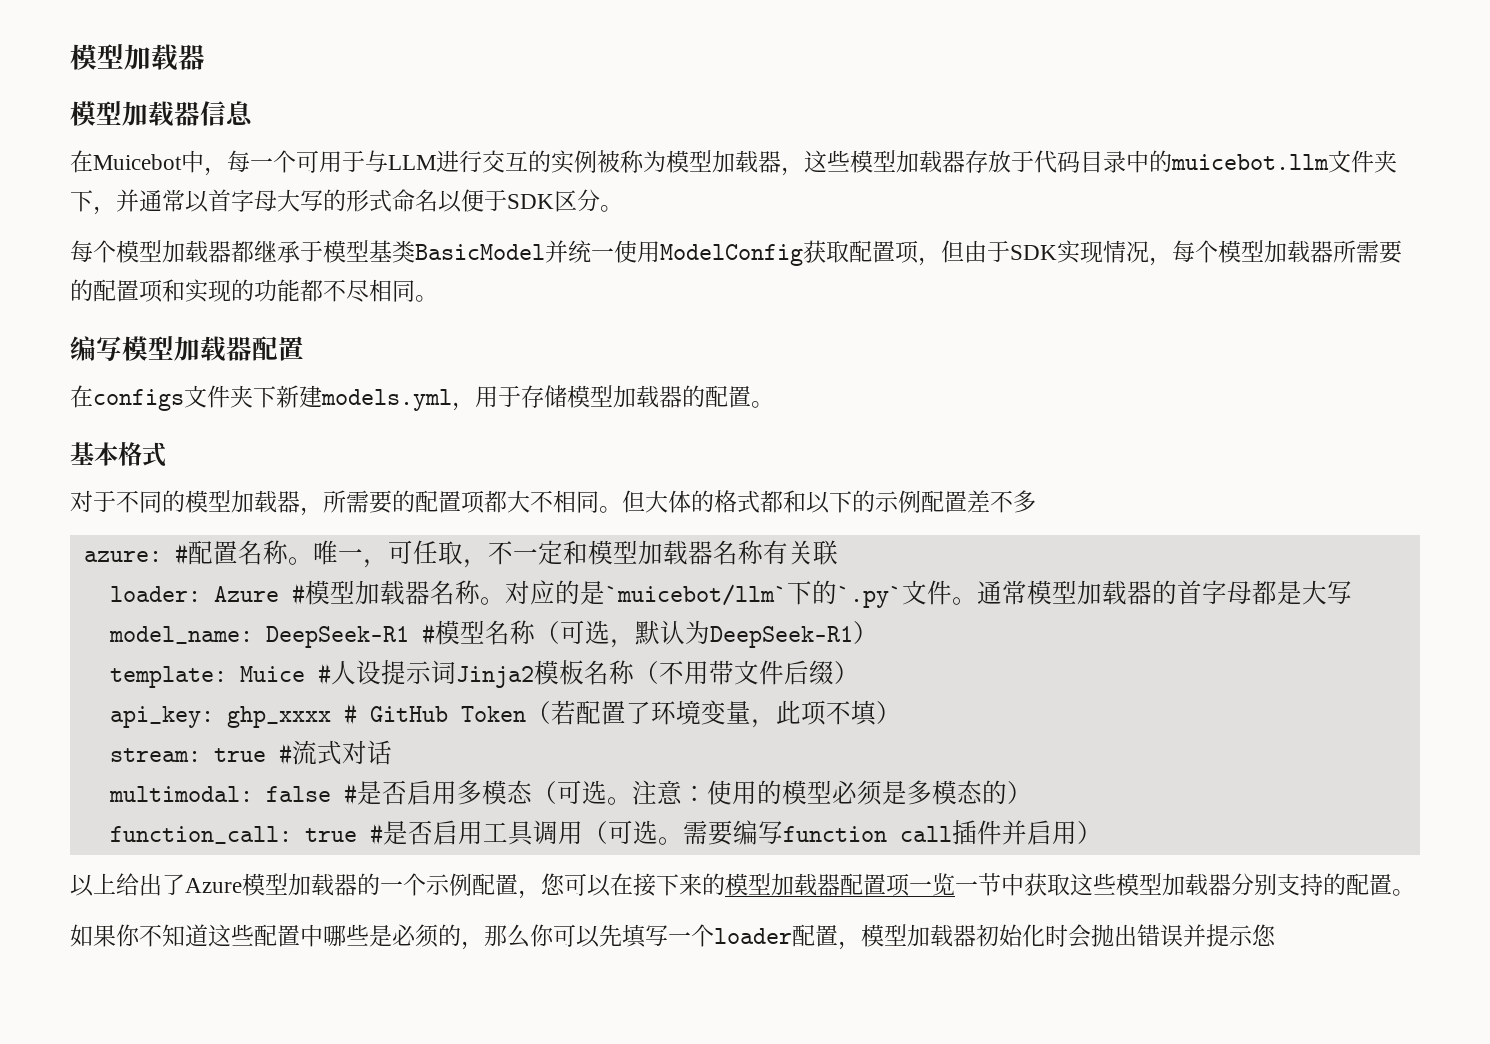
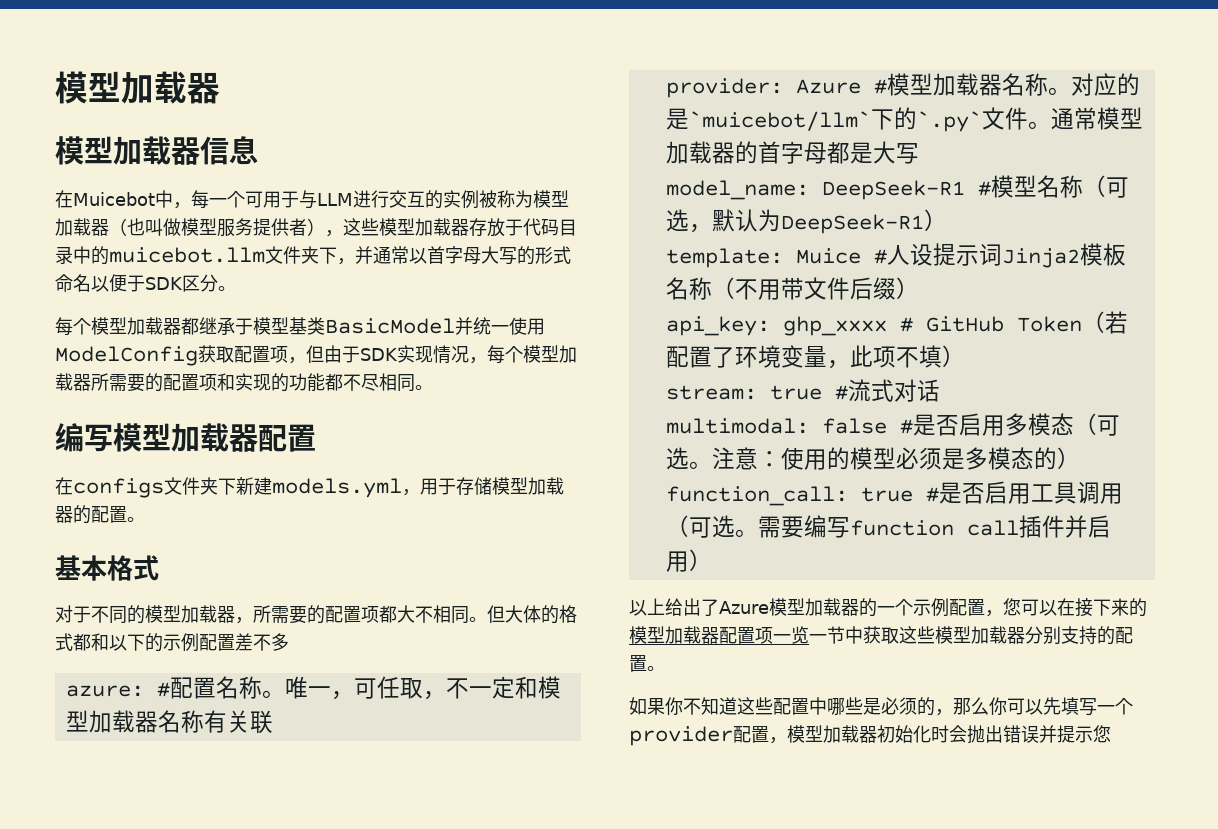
(781, 162) none -> [109,218,325,237] （也叫做模型服务提供者）
[109,586,201,602] loader: -> [665,78,783,98] provider:
[714,928,792,944] loader -> [629,726,733,746] provider

